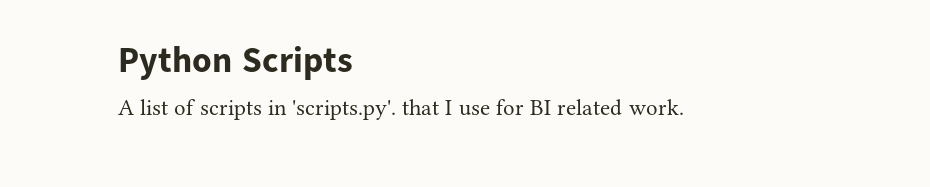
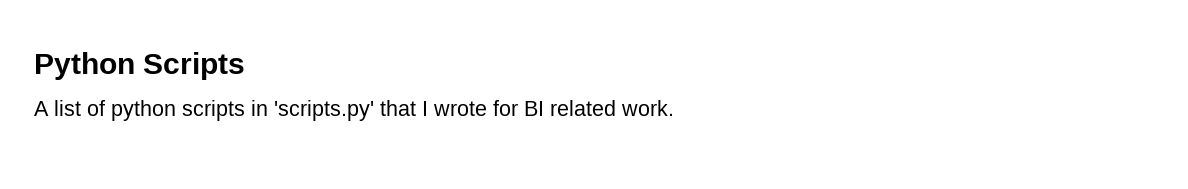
(197, 107) none -> [111,100,176,121] python
[292,100,397,120] 'scripts.py'. -> [274,100,374,121] 'scripts.py'
[458,105,490,116] use -> [433,101,487,116] wrote

